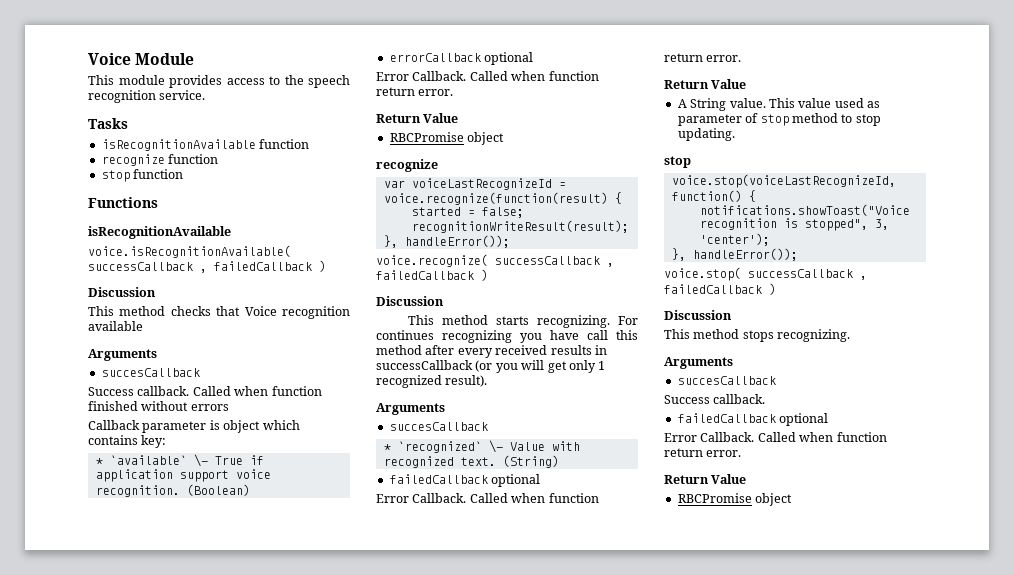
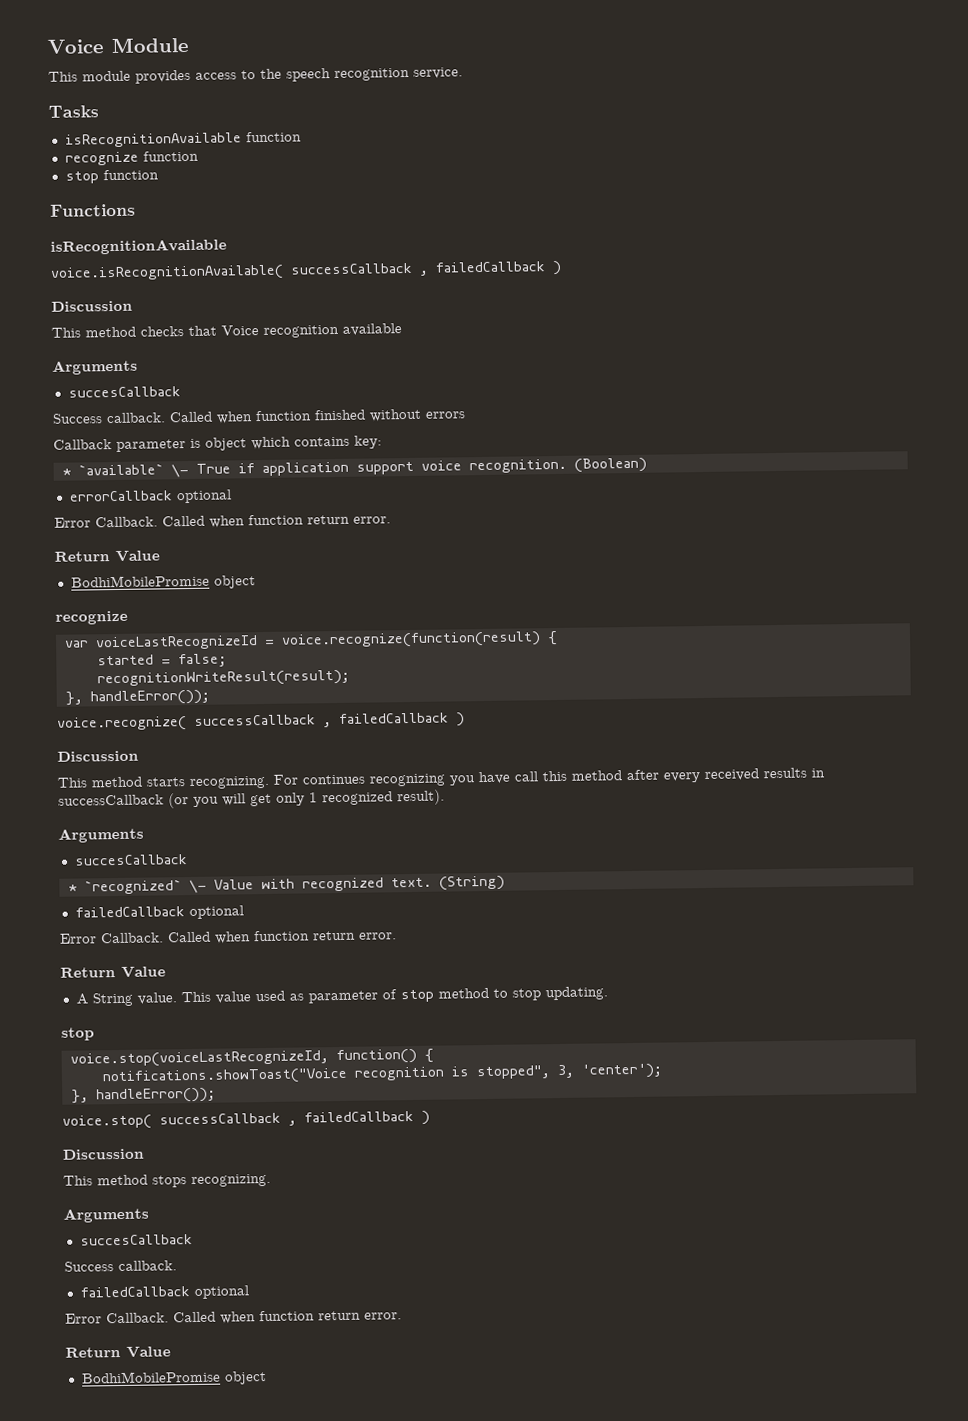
[389,132,464,142] RBCPromise -> [70,574,210,588] BodhiMobilePromise
[677,493,752,503] RBCPromise -> [80,1370,221,1384] BodhiMobilePromise

